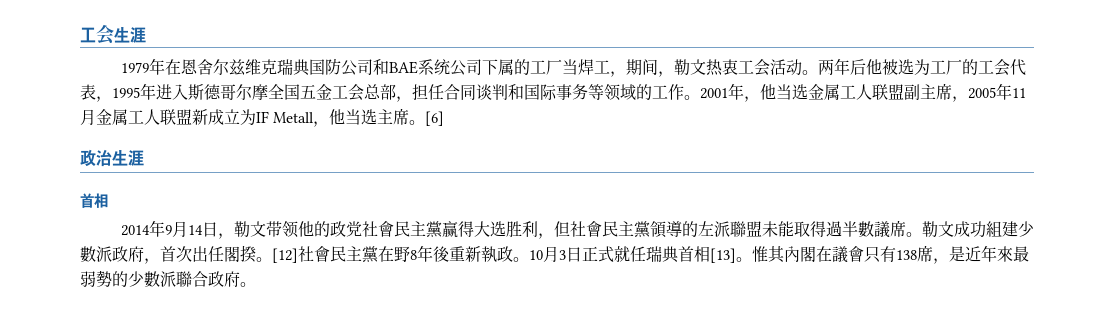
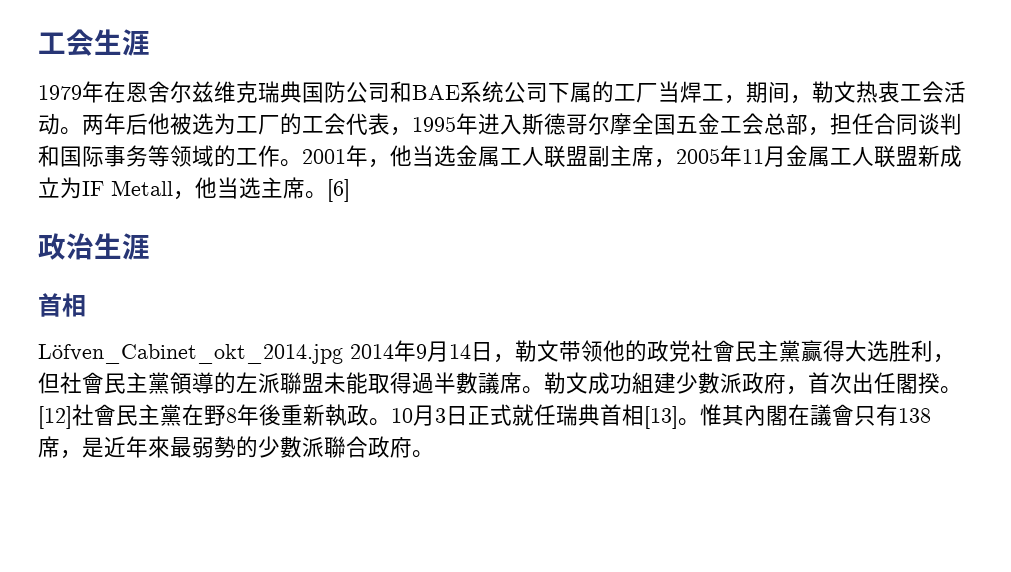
(108, 200) none -> [38,344,343,364] Löfven_Cabinet_okt_2014.jpg

